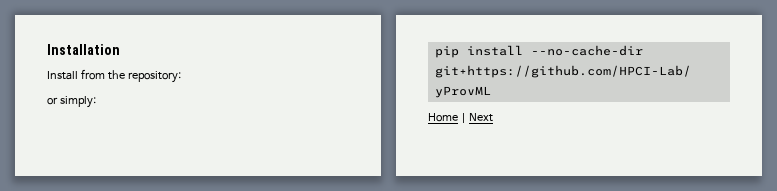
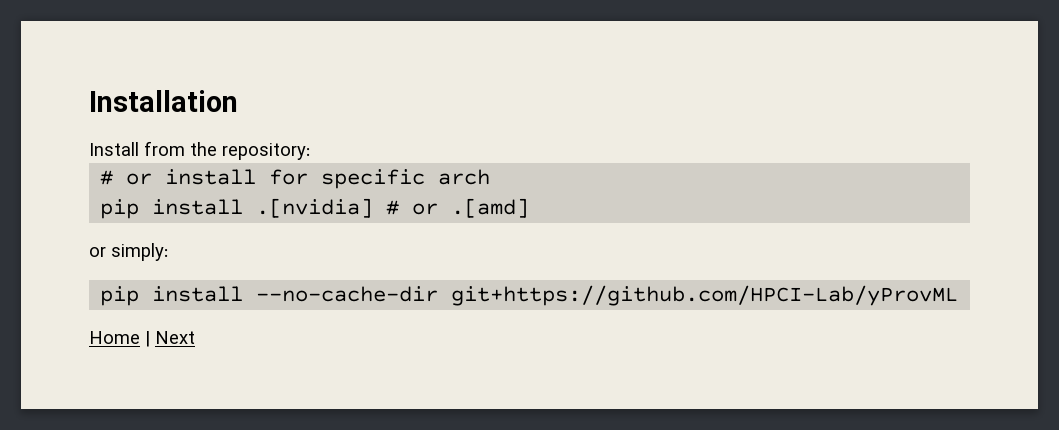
(181, 77) none -> [100,169,491,189] [100,198,530,219] // # or install for specific arch // pip install .[nvidia] # or .[amd]

